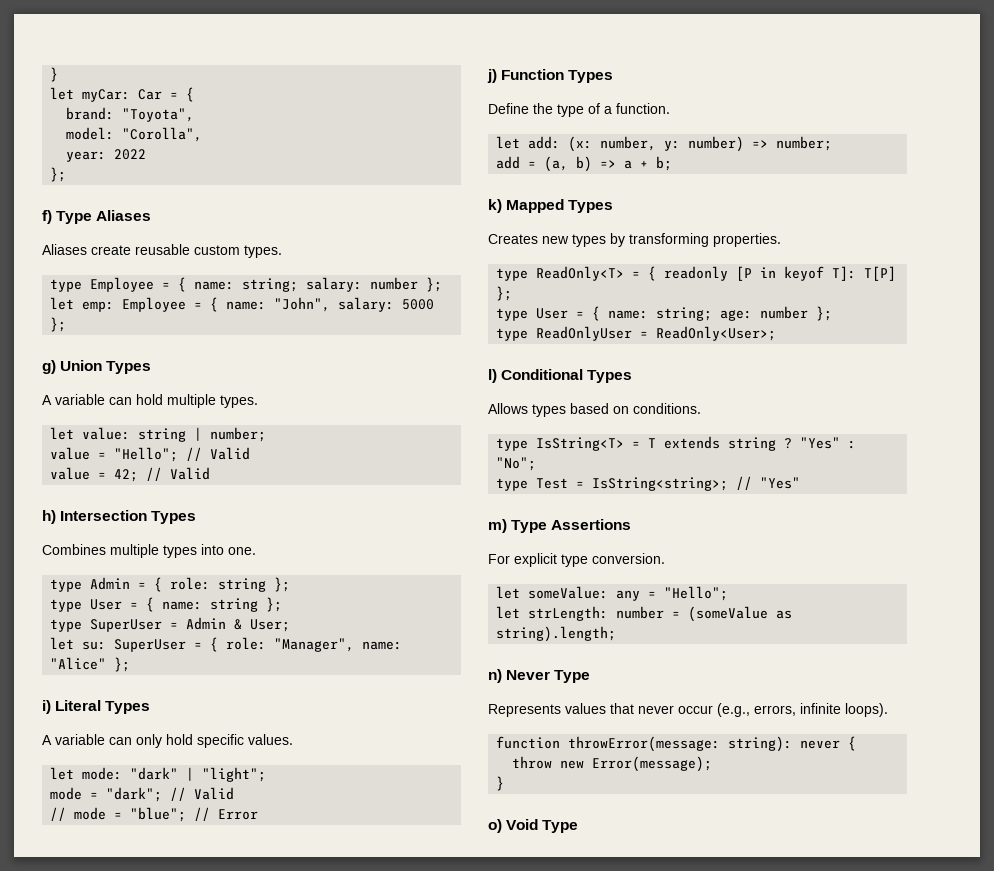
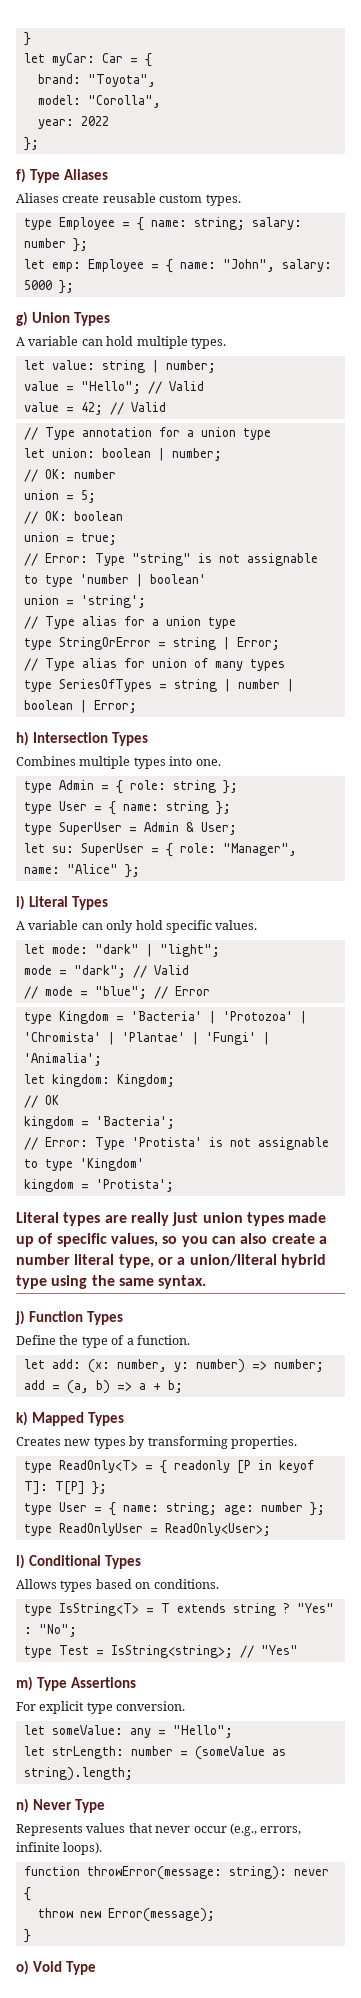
(211, 473) none -> [23,427,271,440] [23,448,222,461] [23,469,116,482] [23,490,96,503] [23,511,123,524] [23,532,117,545] [23,553,318,566] [23,574,206,587] [23,595,146,608] [23,616,236,629] [23,637,280,650] [23,658,285,671] [23,679,294,692] [23,700,137,713] // // Type annotation for a union type // let union: boolean | number; // // OK: number // union = 5; // // OK: boolean // union = true; // // Error: Type "string" is not assignable to type 'number | boolean' // union = 'string'; // // Type alias for a union type // type StringOrError = string | Error; // // Type alias for union of many types // type SeriesOfTypes = string | number | boolean | Error;
(259, 814) none -> [23,1011,307,1024] [23,1032,270,1045] [23,1053,102,1066] [23,1074,175,1087] [23,1095,59,1108] [23,1116,175,1129] [23,1137,329,1150] [23,1158,144,1171] [23,1179,174,1192] [16,1212,327,1226] [16,1233,327,1247] [16,1254,326,1268] [16,1275,207,1289] // type Kingdom = 'Bacteria' | 'Protozoa' | 'Chromista' | 'Plantae' | 'Fungi' | 'Animalia'; // let kingdom: Kingdom; // // OK // kingdom = 'Bacteria'; // // Error: Type 'Protista' is not assignable to type 'Kingdom' // kingdom = 'Protista'; // Literal types are really just union types made up of specific values, so you can also create a number literal type, or a union/literal hybrid type using the same syntax.

